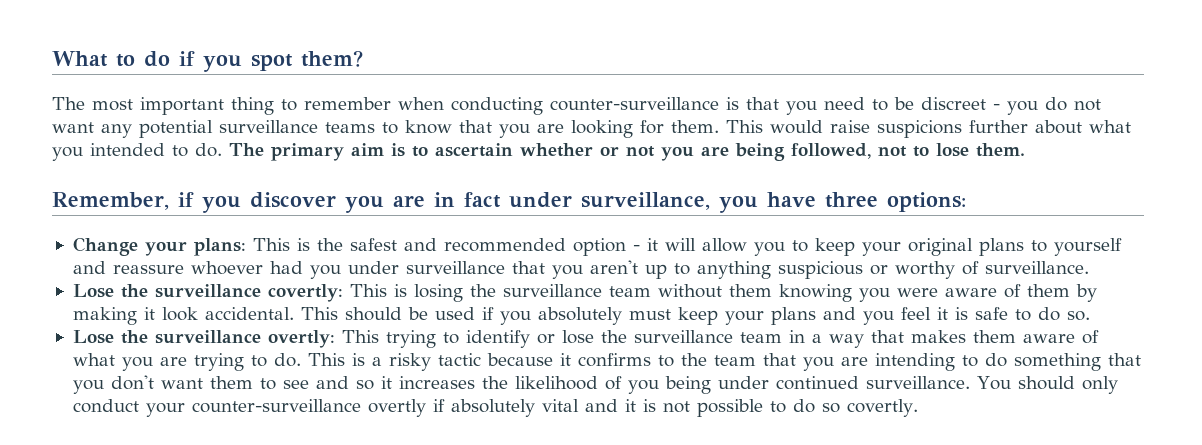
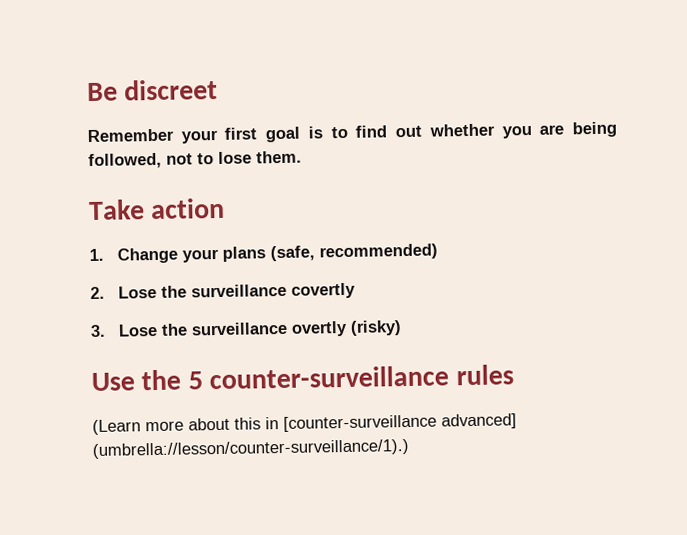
[52,50,363,72] [52,97,1101,115] [52,120,1131,138] [52,143,655,161] What to do if you spot them? // The most important thing to remember when conducting counter-surveillance is that you need to be discreet - you do not want any potential surveillance teams to know that you are looking for them. This would raise suspicions further about what you intended to do. The primary aim is to ascertain whether or not -> [87,78,219,102] [87,123,495,144] Be discreet // Remember your first goal is to find out whether
[52,192,966,213] [72,237,1122,256] [72,260,1089,279] [72,284,1097,302] [72,307,1090,325] [72,330,1099,348] [72,353,1141,371] [72,375,1118,394] [72,399,918,417] Remember, if you discover you are in fact under surveillance, you have three options: // Change your plans: This is the safest and recommended option - it will allow you to keep your original plans to yourself and reassure whoever had you under surveillance that you aren't up to anything suspicious or worthy of surveillance. // Lose the surveillance covertly: This is losing the surveillance team without them knowing you were aware of them by making it look accidental. This should be used if you absolutely must keep your plans and you feel it is safe to do so. // Lose the surveillance overtly: This trying to identify or lose the surveillance team in a way that makes them aware of what you are trying to do. This is a risky tactic because it confirms to the team that you are intending to do something that you don't want them to see and so it increases the likelihood of you being under continued surveillance. You should only conduct your counter-surveillance overtly if absolutely vital and it is not possible to do so covertly. -> [88,197,226,221] [89,243,438,264] [90,282,356,300] [90,320,402,338] [91,364,514,392] [92,413,517,436] [92,438,409,460] Take action // 1. Change your plans (safe, recommended) // 2. Lose the surveillance covertly // 3. Lose the surveillance overtly (risky) // Use the 5 counter-surveillance rules // (Learn more about this in [counter-surveillance advanced] (umbrella://lesson/counter-surveillance/1).)

